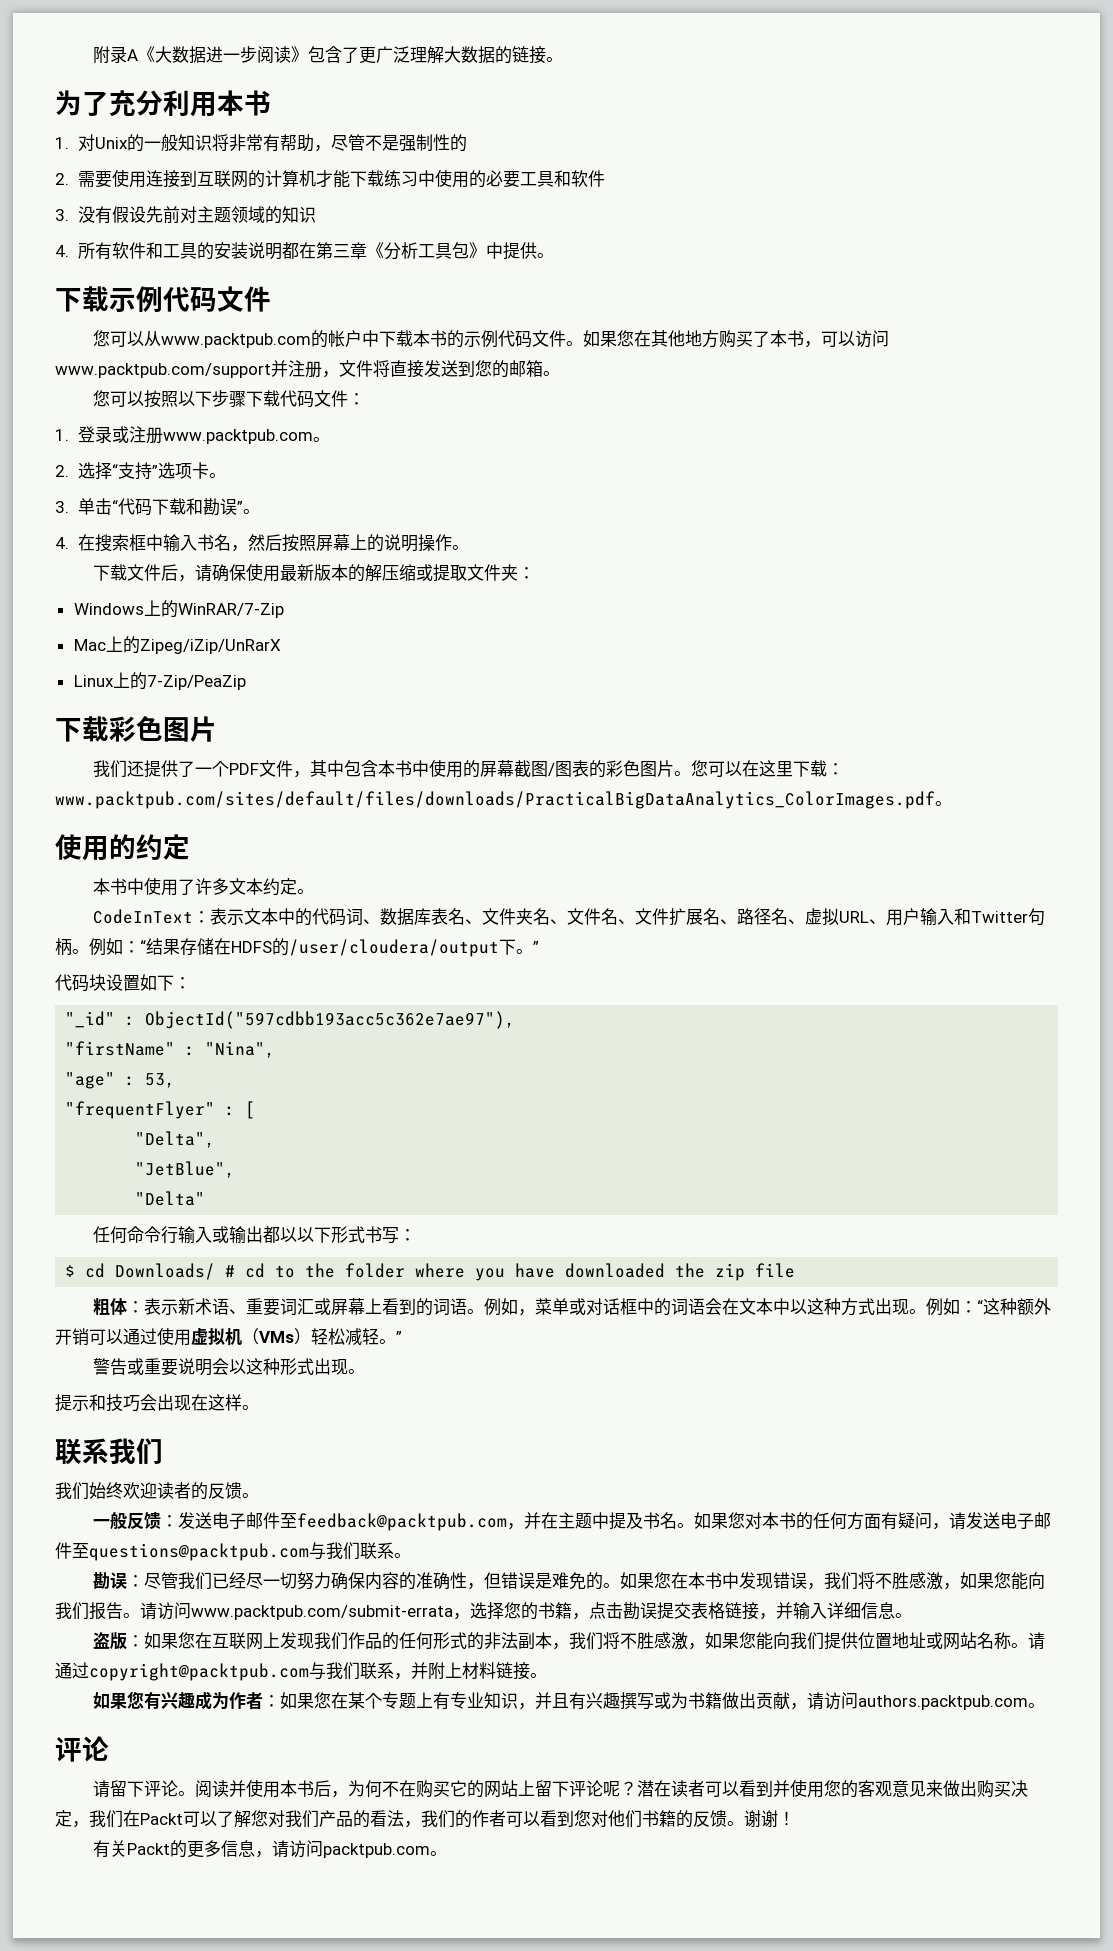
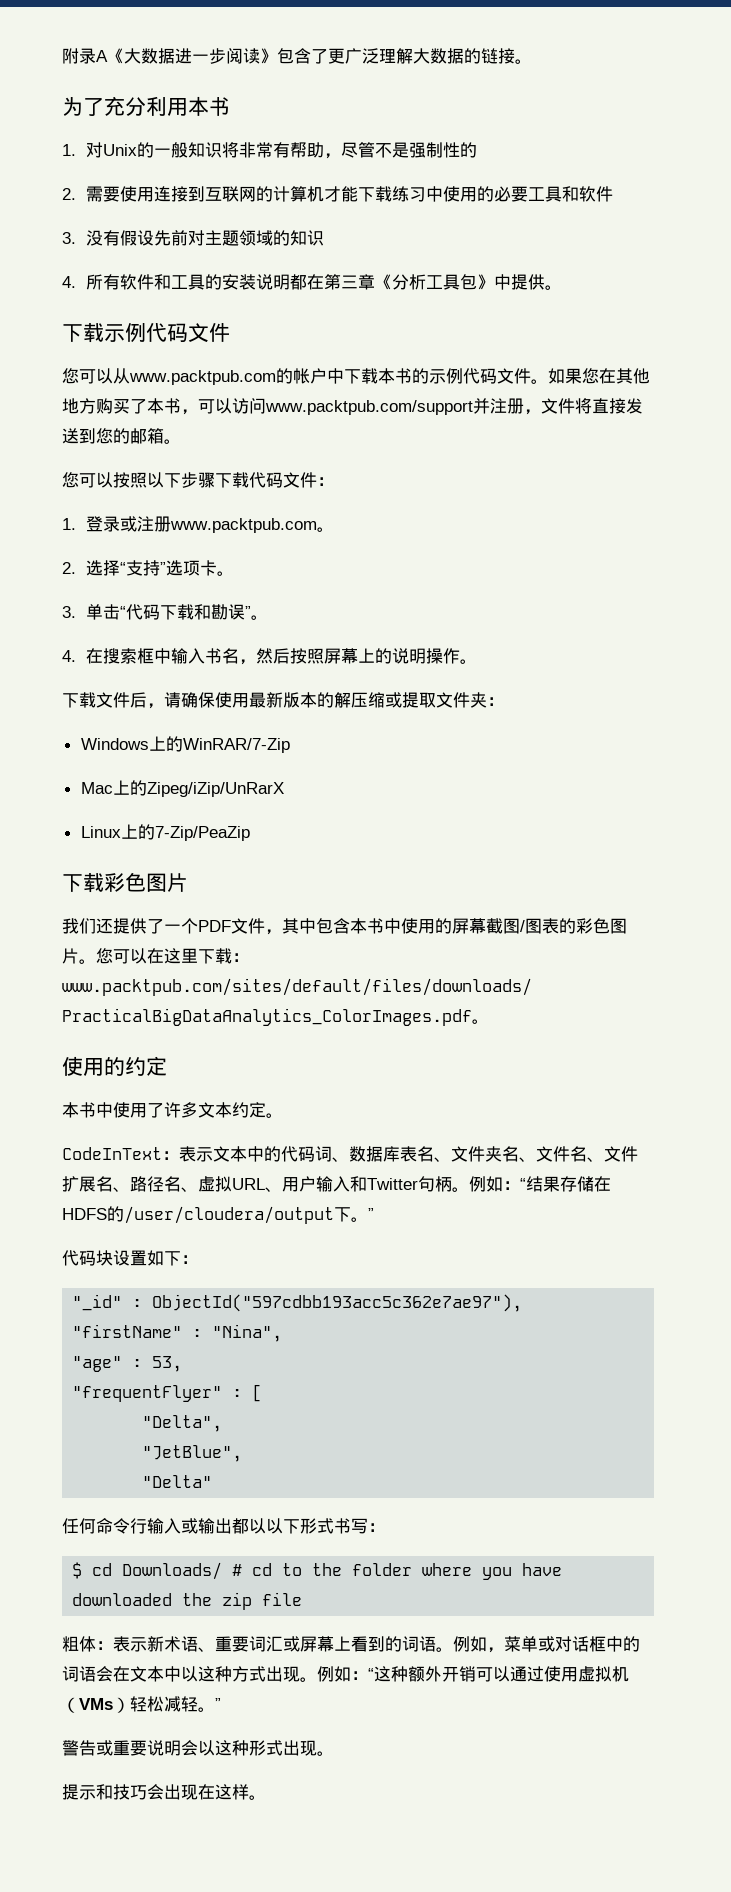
[55,1438,163,1465] [55,1482,259,1500] [92,1512,1051,1531] [55,1542,411,1561] [92,1572,1045,1590] [55,1602,912,1620] [92,1632,1045,1650] [55,1662,547,1681] [92,1691,1045,1710] [55,1736,109,1762] [92,1779,1028,1798] [55,1810,795,1828] [92,1840,447,1858] // 联系我们 // 我们始终欢迎读者的反馈。 // 一般反馈：发送电子邮件至feedback@packtpub.com，并在主题中提及书名。如果您对本书的任何方面有疑问，请发送电子邮件至questions@packtpub.com与我们联系。 // 勘误：尽管我们已经尽一切努力确保内容的准确性，但错误是难免的。如果您在本书中发现错误，我们将不胜感激，如果您能向我们报告。请访问www.packtpub.com/submit-errata，选择您的书籍，点击勘误提交表格链接，并输入详细信息。 // 盗版：如果您在互联网上发现我们作品的任何形式的非法副本，我们将不胜感激，如果您能向我们提供位置地址或网站名称。请通过copyright@packtpub.com与我们联系，并附上材料链接。 // 如果您有兴趣成为作者：如果您在某个专题上有专业知识，并且有兴趣撰写或为书籍做出贡献，请访问authors.packtpub.com。 // 评论 // 请留下评论。阅读并使用本书后，为何不在购买它的网站上留下评论呢？潜在读者可以看到并使用您的客观意见来做出购买决定，我们在Packt可以了解您对我们产品的看法，我们的作者可以看到您对他们书籍的反馈。谢谢！ // 有关Packt的更多信息，请访问packtpub.com。 -> (266, 1797) none

